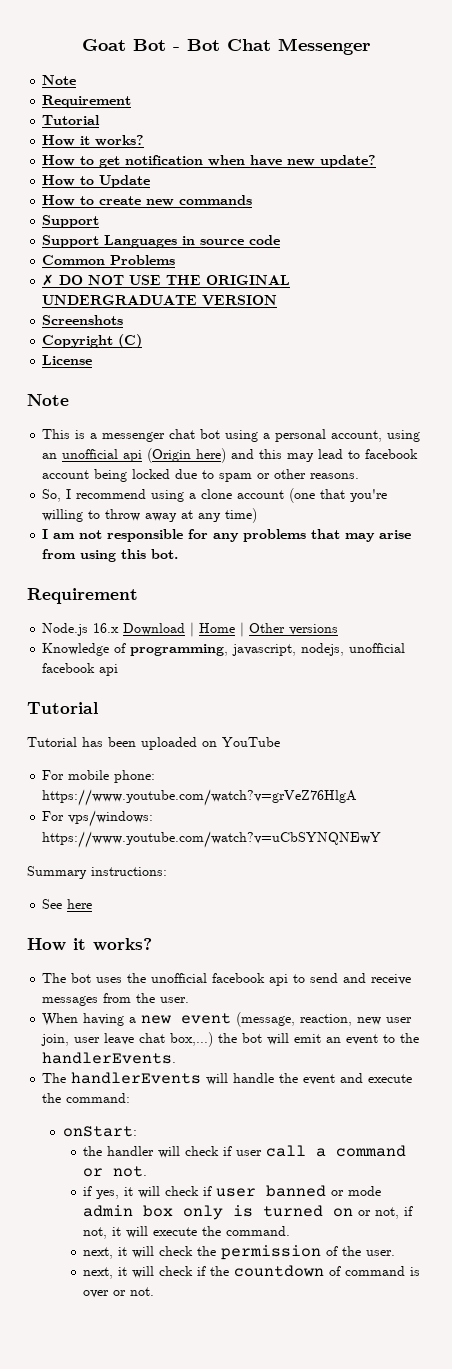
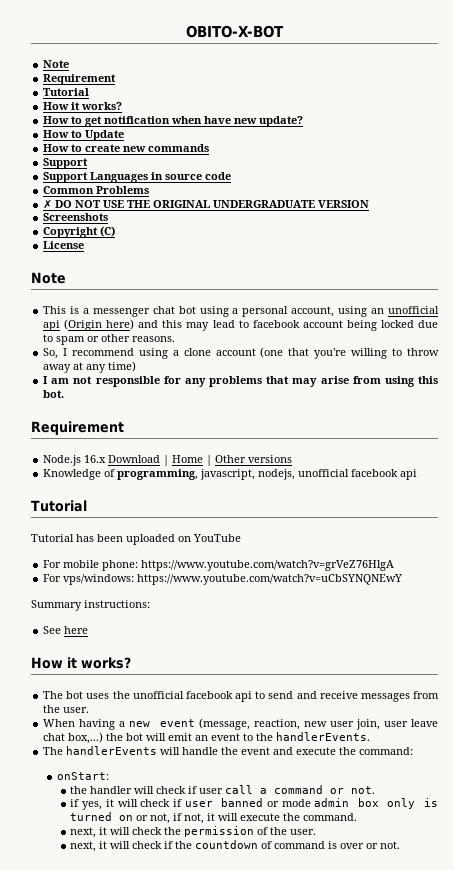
[81,38,371,55] Goat Bot - Bot Chat Messenger -> [185,25,285,38] OBITO-X-BOT

